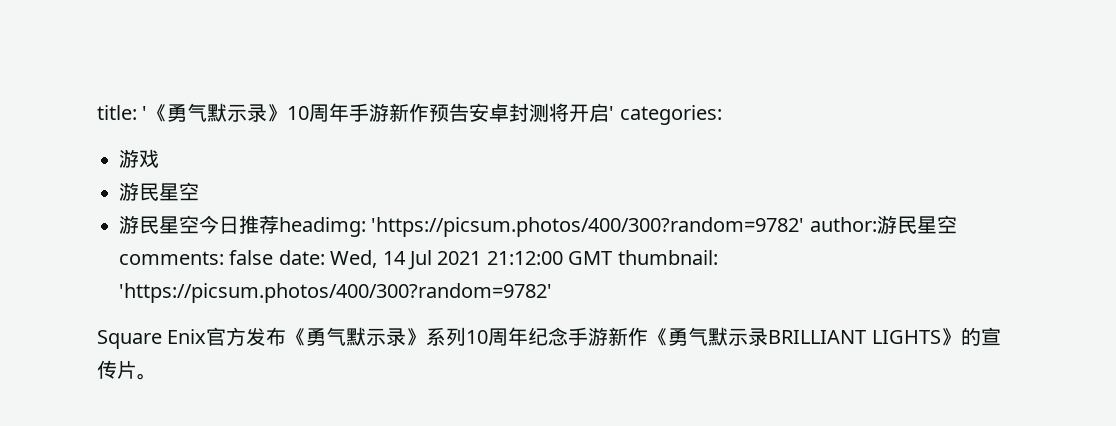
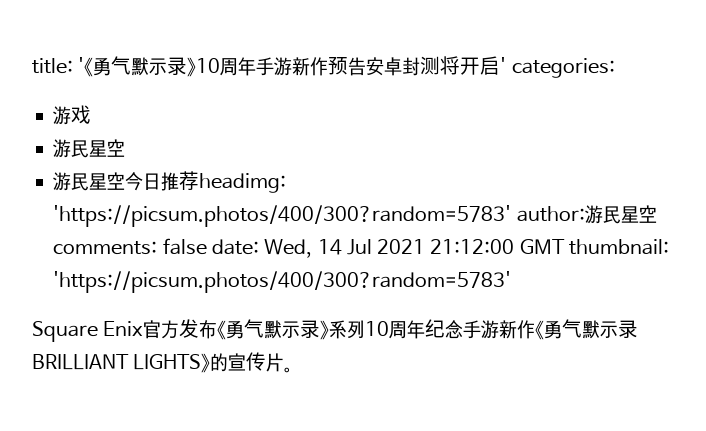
[371,217,805,237] 'https://picsum.photos/400/300?random=9782' -> [53,205,512,227] 'https://picsum.photos/400/300?random=5783'
[119,283,552,303] 'https://picsum.photos/400/300?random=9782' -> [53,271,512,293] 'https://picsum.photos/400/300?random=5783'

